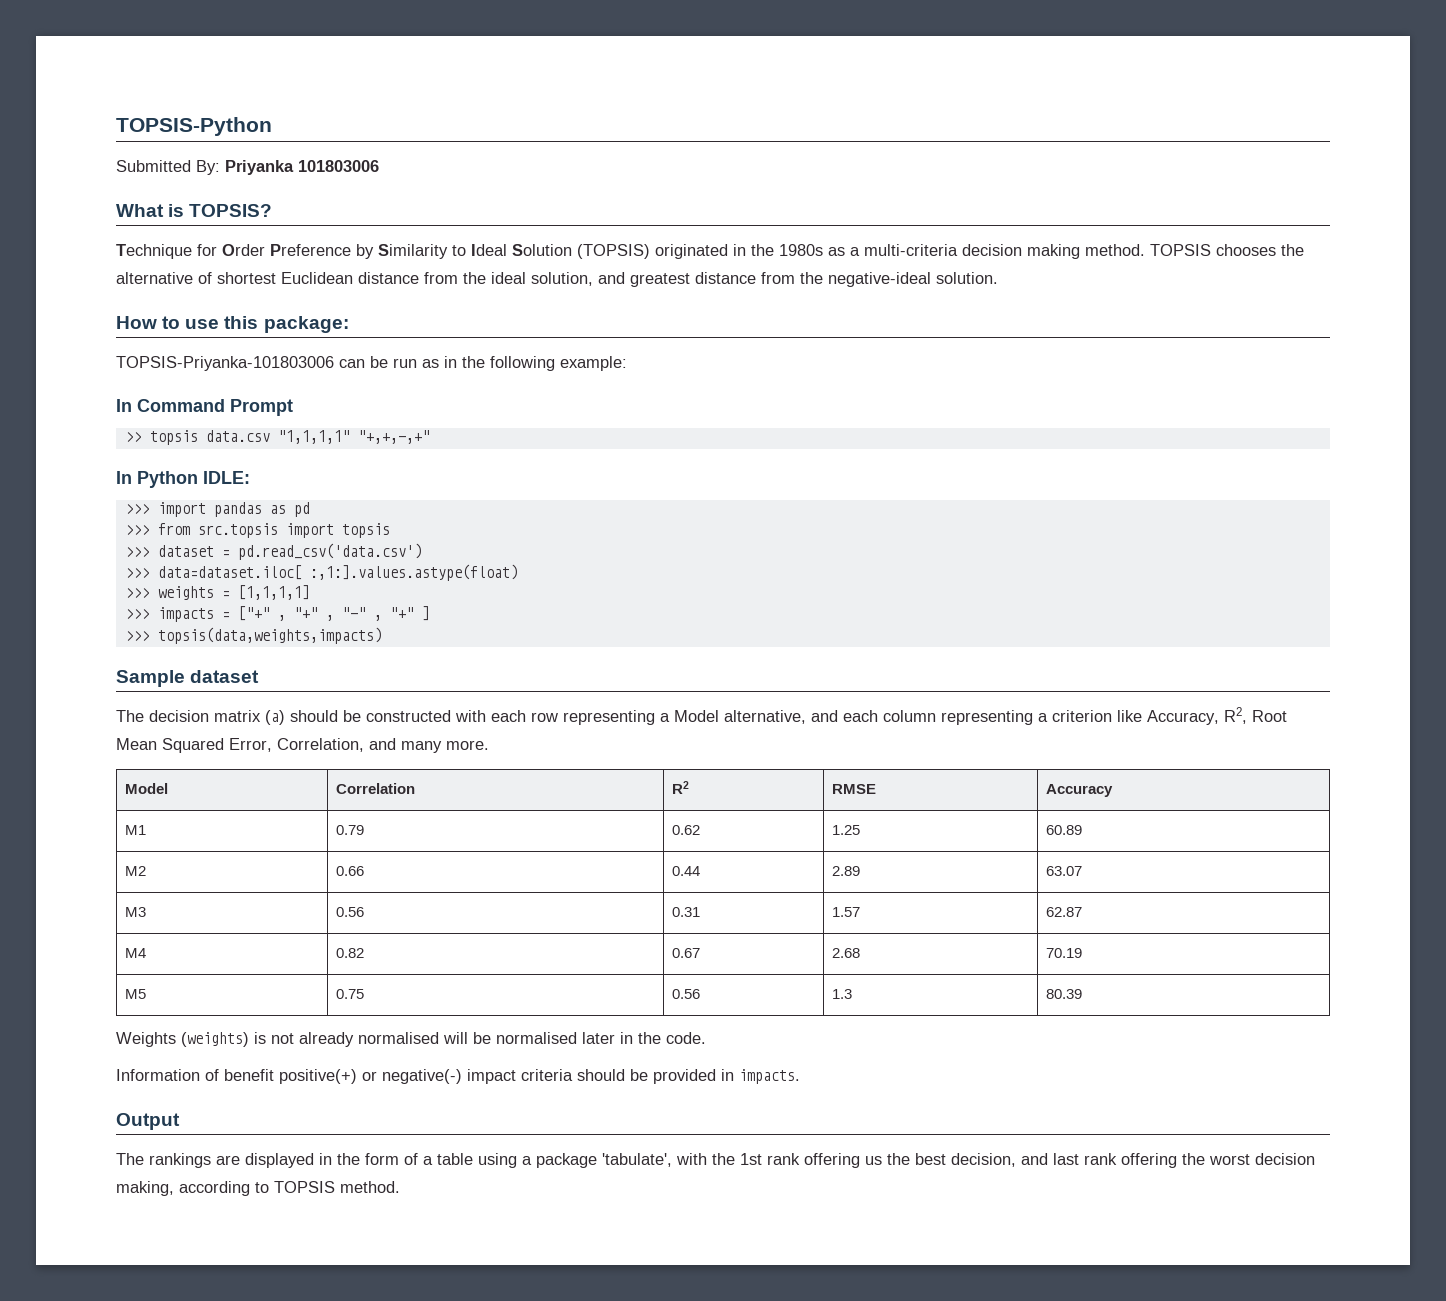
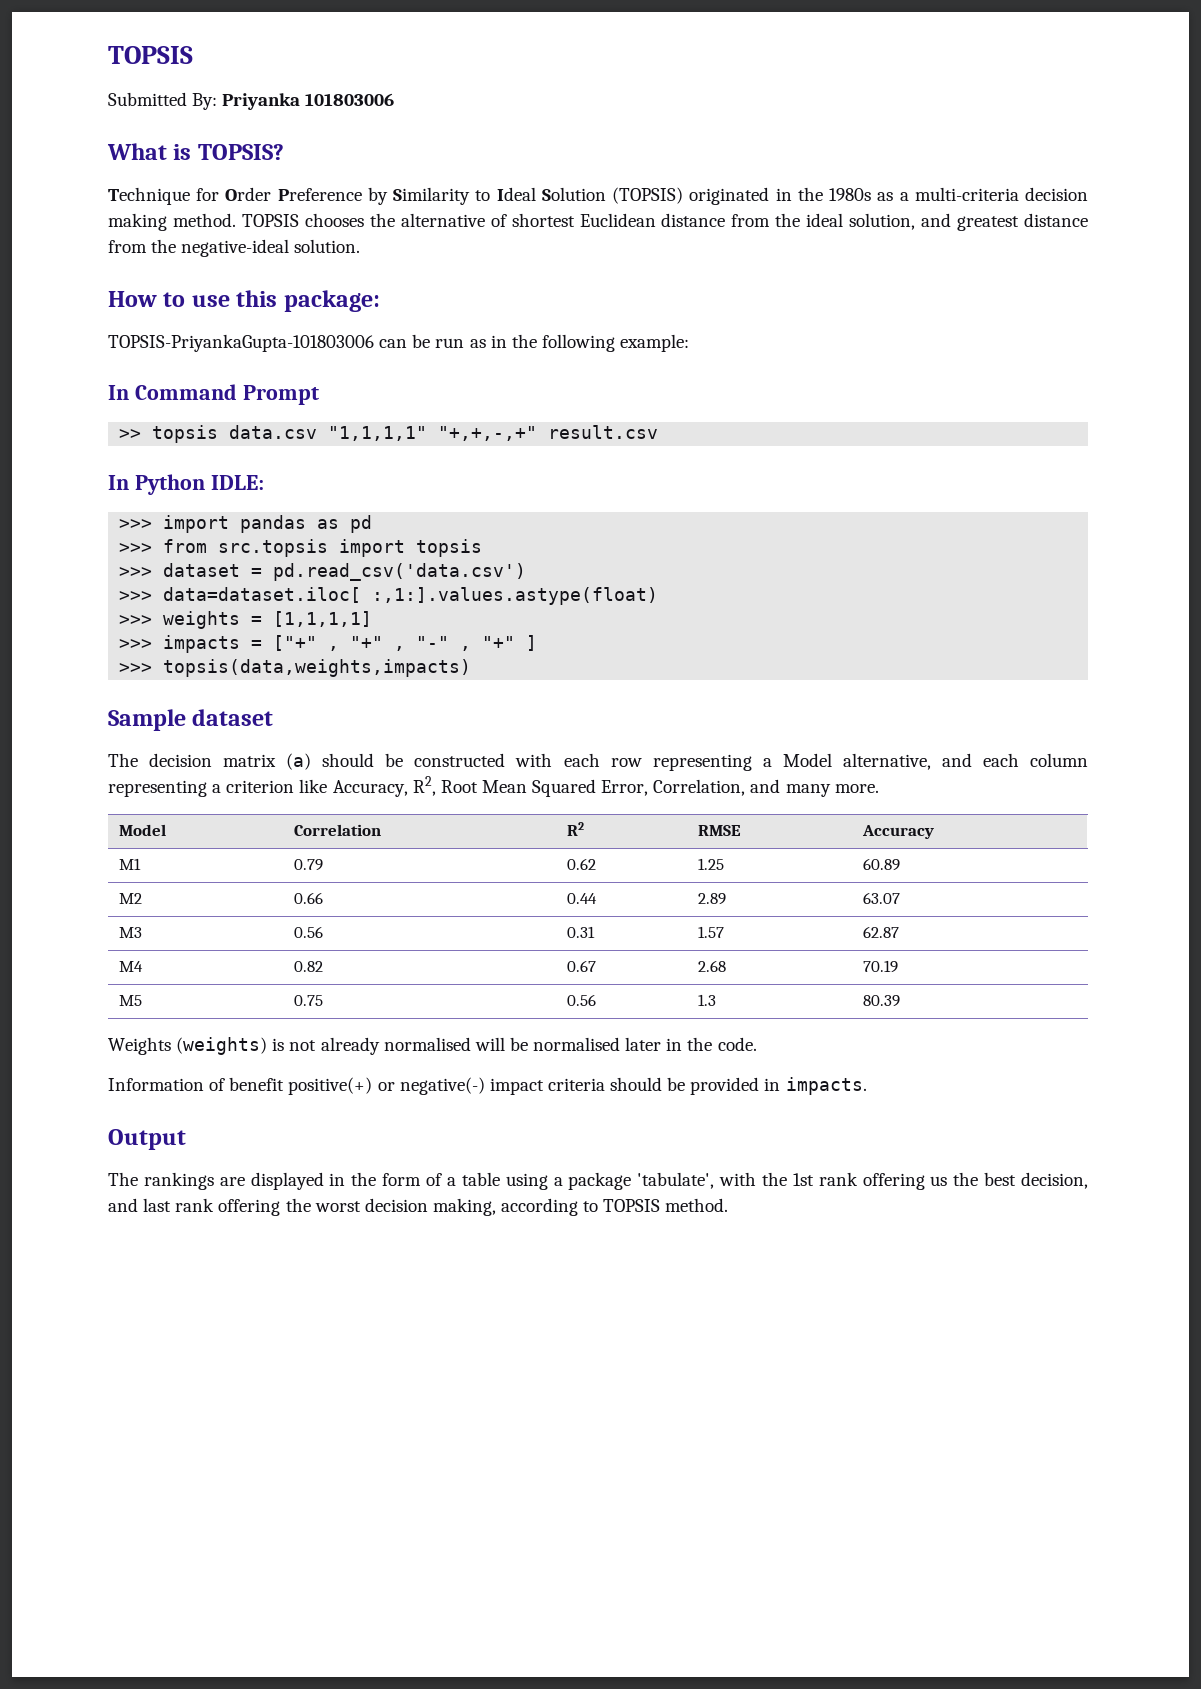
[116,117,272,136] TOPSIS-Python -> [108,46,193,64] TOPSIS
[116,356,334,371] TOPSIS-Priyanka-101803006 -> [108,334,374,352] TOPSIS-PriyankaGupta-101803006
(430, 437) none -> [548,425,659,439] result.csv

